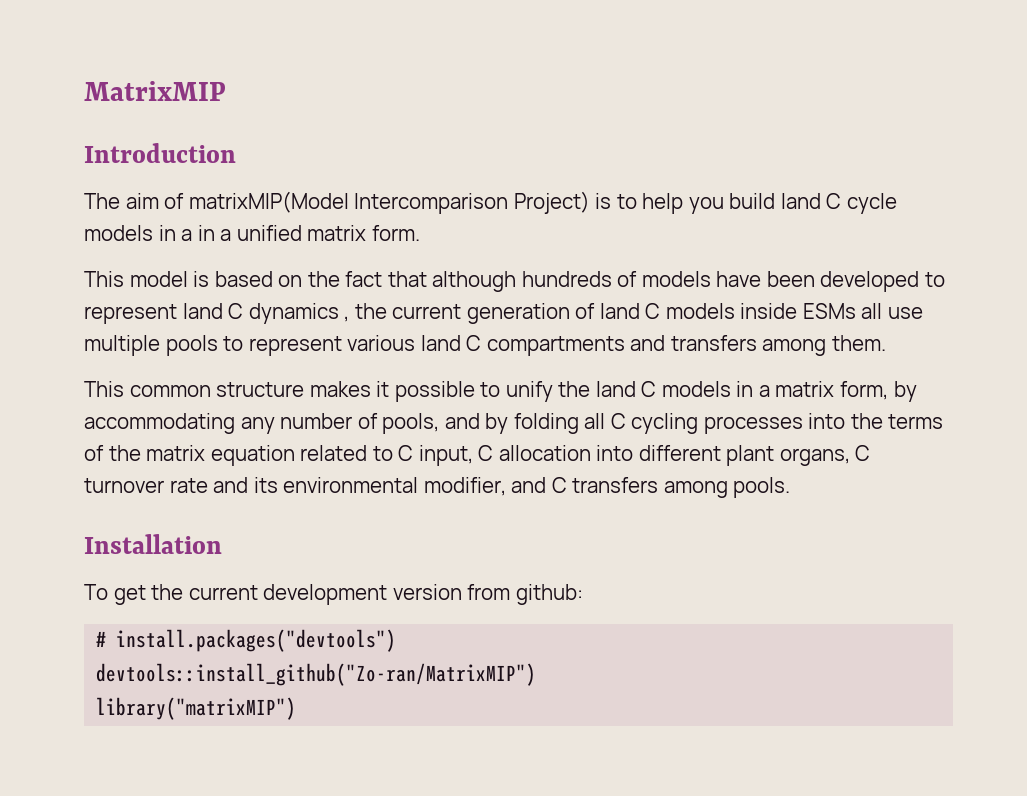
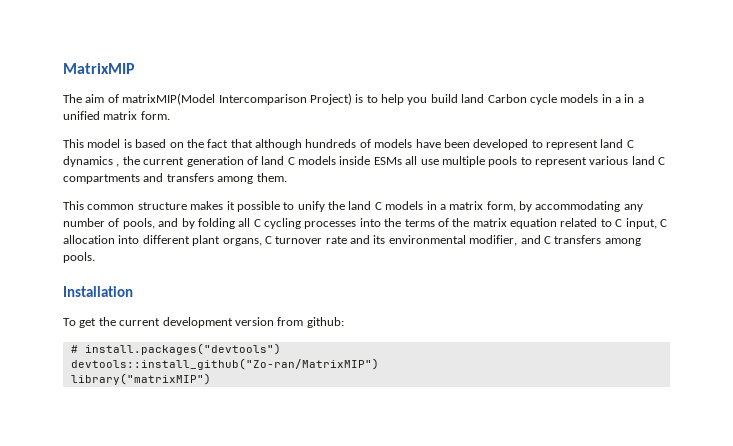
[84,143,236,163] // Introduction -> (135, 68) none
[826,193,842,209] C -> [487,94,527,103] Carbon

